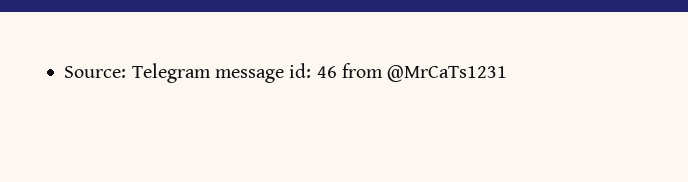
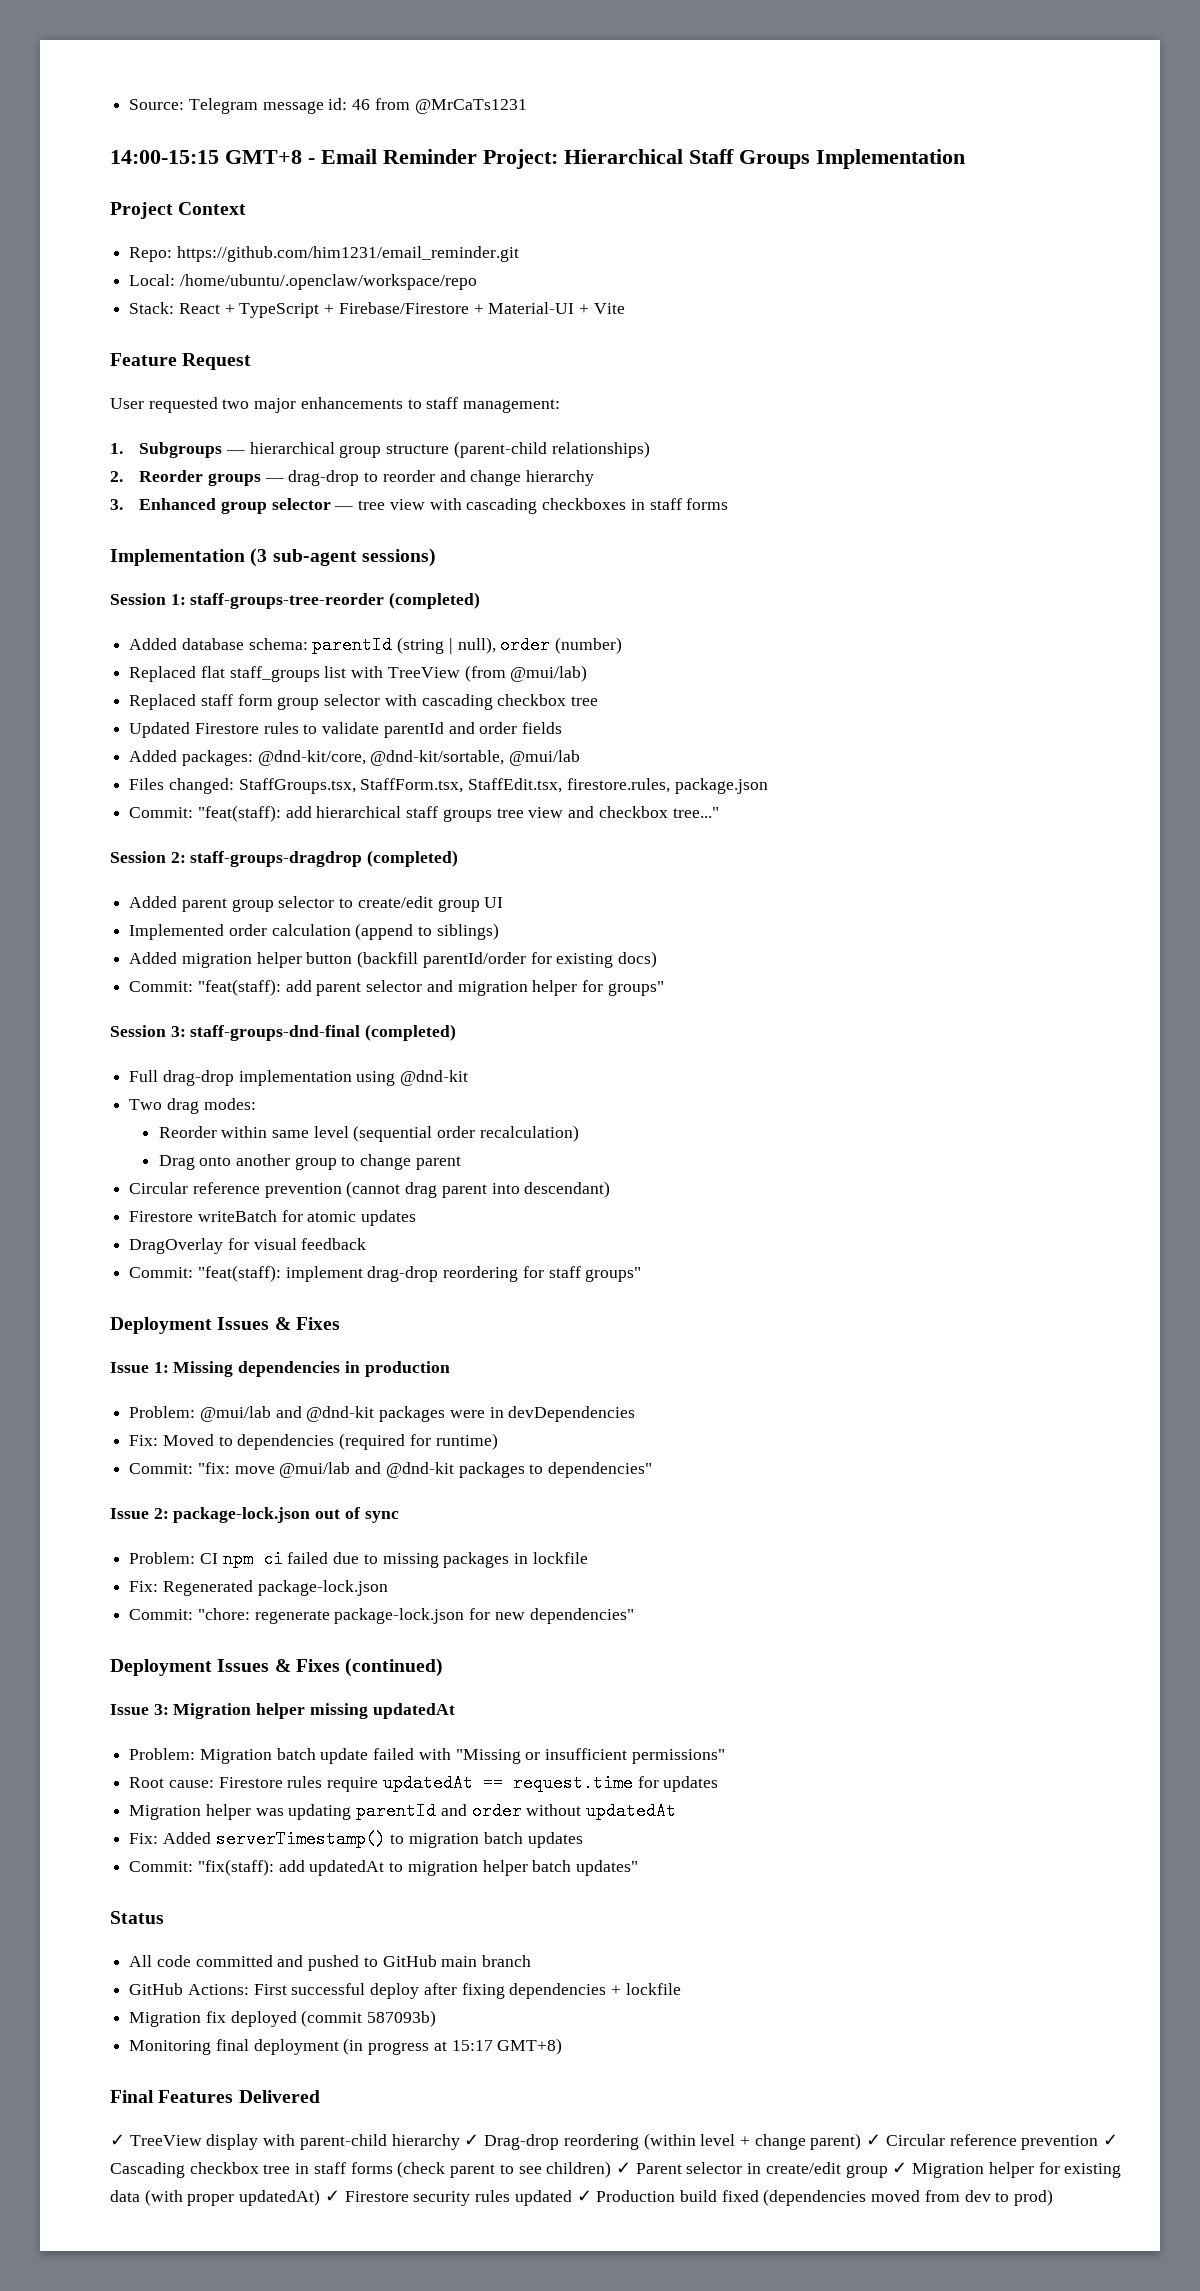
(508, 73) none -> [110,149,965,169] [110,202,247,219] [129,246,519,262] [129,274,477,290] [129,302,625,318] [110,353,252,370] [110,397,561,413] [110,441,650,458] [110,470,595,486] [110,498,729,514] [110,548,436,567] [110,592,481,609] [129,636,623,654] [129,665,588,682] [129,694,599,710] [129,722,563,738] [129,750,581,766] [129,778,768,794] [129,805,719,822] [110,850,459,867] [129,896,504,912] [129,923,499,940] [129,951,658,968] [129,979,664,996] [110,1024,457,1041] [129,1070,469,1086] [129,1098,256,1114] [158,1125,579,1142] [158,1154,461,1170] [129,1181,611,1198] [129,1210,417,1226] [129,1238,367,1254] [129,1265,642,1282] [110,1317,340,1334] [110,1361,450,1377] [129,1406,636,1422] [129,1433,498,1450] [129,1462,653,1478] [110,1507,399,1523] [129,1550,588,1568] [129,1580,388,1596] [129,1608,634,1624] [110,1658,444,1677] [110,1703,455,1719] [129,1748,725,1764] [129,1774,719,1792] [129,1802,677,1820] [129,1830,583,1848] [129,1859,639,1876] [110,1911,164,1924] [129,1955,532,1971] [129,1983,681,1999] [129,2010,437,2027] [129,2038,563,2055] [110,2090,320,2103] [110,2133,1119,2150] [110,2161,1122,2178] [110,2189,1054,2206] // 14:00-15:15 GMT+8 - Email Reminder Project: Hierarchical Staff Groups Implementation // Project Context // Repo: https://github.com/him1231/email_reminder.git // Local: /home/ubuntu/.openclaw/workspace/repo // Stack: React + TypeScript + Firebase/Firestore + Material-UI + Vite // Feature Request // User requested two major enhancements to staff management: // 1. Subgroups — hierarchical group structure (parent-child relationships) // 2. Reorder groups — drag-drop to reorder and change hierarchy // 3. Enhanced group selector — tree view with cascading checkboxes in staff forms // Implementation (3 sub-agent sessions) // Session 1: staff-groups-tree-reorder (completed) // Added database schema: parentId (string | null), order (number) // Replaced flat staff_groups list with TreeView (from @mui/lab) // Replaced staff form group selector with cascading checkbox tree // Updated Firestore rules to validate parentId and order fields // Added packages: @dnd-kit/core, @dnd-kit/sortable, @mui/lab // Files changed: StaffGroups.tsx, StaffForm.tsx, StaffEdit.tsx, firestore.rules, package.json // Commit: "feat(staff): add hierarchical staff groups tree view and checkbox tree..." // Session 2: staff-groups-dragdrop (completed) // Added parent group selector to create/edit group UI // Implemented order calculation (append to siblings) // Added migration helper button (backfill parentId/order for existing docs) // Commit: "feat(staff): add parent selector and migration helper for groups" // Session 3: staff-groups-dnd-final (completed) // Full drag-drop implementation using @dnd-kit // Two drag modes: // Reorder within same level (sequential order recalculation) // Drag onto another group to change parent // Circular reference prevention (cannot drag parent into descendant) // Firestore writeBatch for atomic updates // DragOverlay for visual feedback // Commit: "feat(staff): implement drag-drop reordering for staff groups" // Deployment Issues & Fixes // Issue 1: Missing dependencies in production // Problem: @mui/lab and @dnd-kit packages were in devDependencies // Fix: Moved to dependencies (required for runtime) // Commit: "fix: move @mui/lab and @dnd-kit packages to dependencies" // Issue 2: package-lock.json out of sync // Problem: CI npm ci failed due to missing packages in lockfile // Fix: Regenerated package-lock.json // Commit: "chore: regenerate package-lock.json for new dependencies" // Deployment Issues & Fixes (continued) // Issue 3: Migration helper missing updatedAt // Problem: Migration batch update failed with "Missing or insufficient permissions" // Root cause: Firestore rules require updatedAt == request.time for updates // Migration helper was updating parentId and order without updatedAt // Fix: Added serverTimestamp() to migration batch updates // Commit: "fix(staff): add updatedAt to migration helper batch updates" // Status // All code committed and pushed to GitHub main branch // GitHub Actions: First successful deploy after fixing dependencies + lockfile // Migration fix deployed (commit 587093b) // Monitoring final deployment (in progress at 15:17 GMT+8) // Final Features Delivered // ✓ TreeView display with parent-child hierarchy ✓ Drag-drop reordering (within level + change parent) ✓ Circular reference prevention ✓ Cascading checkbox tree in staff forms (check parent to see children) ✓ Parent selector in create/edit group ✓ Migration helper for existing data (with proper updatedAt) ✓ Firestore security rules updated ✓ Production build fixed (dependencies moved from dev to prod)

